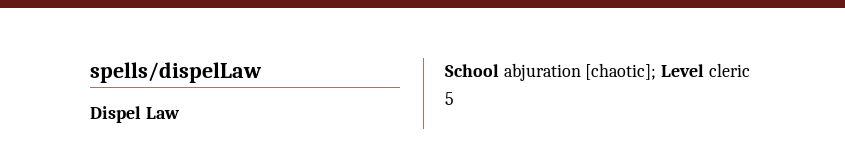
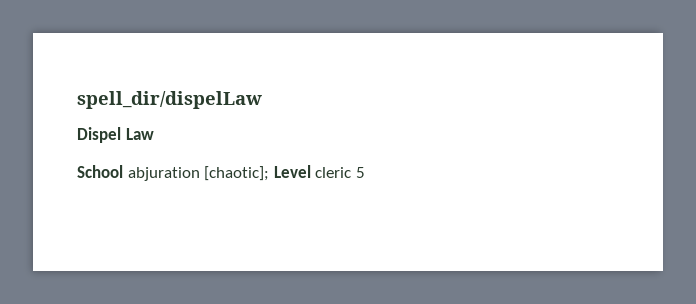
[90,62,262,83] spells/dispelLaw -> [77,91,262,109] spell_dir/dispelLaw

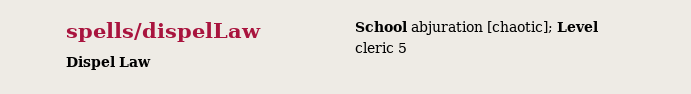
[77,91,262,109] spell_dir/dispelLaw -> [66,22,261,42] spells/dispelLaw

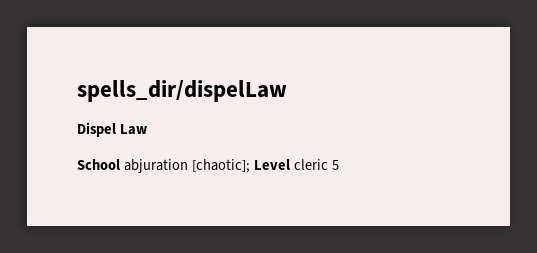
[66,22,261,42] spells/dispelLaw -> [77,80,287,102] spells_dir/dispelLaw

